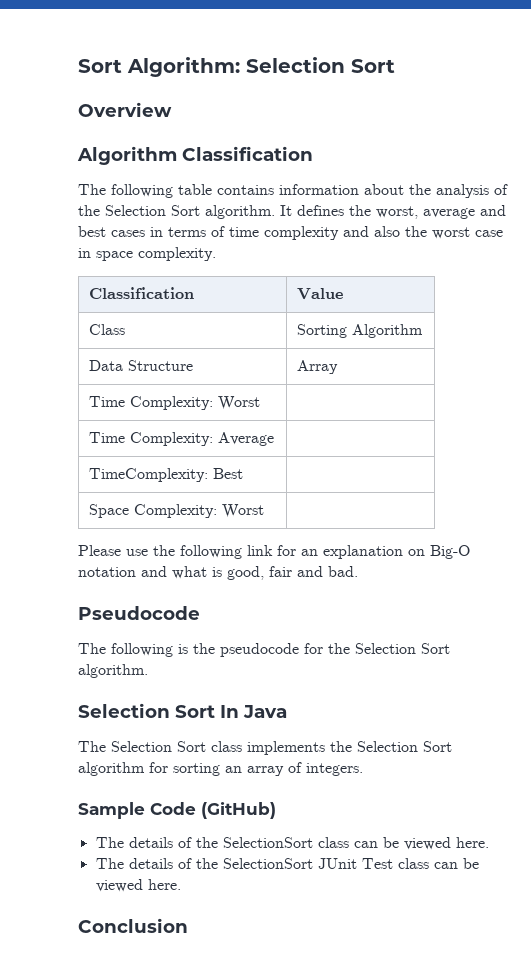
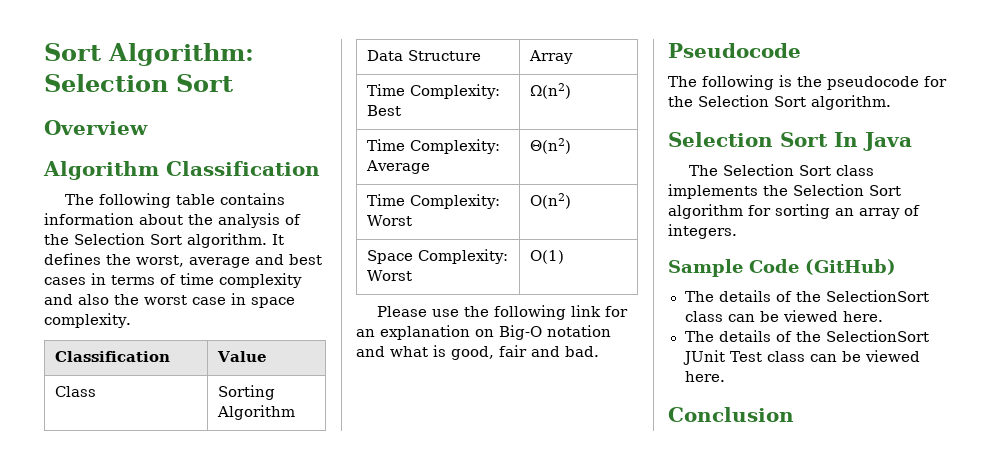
[217,396,260,410] Worst | -> [366,105,401,116] [529,83,571,99] Best | Ω(n2)
[88,468,243,482] // TimeComplexity: Best | -> [529,138,571,154] [366,194,500,209] [366,215,412,226] [529,193,571,209] Θ(n2) // Time Complexity: Worst | O(n2)
(264, 511) none -> [529,250,564,264] O(1)

